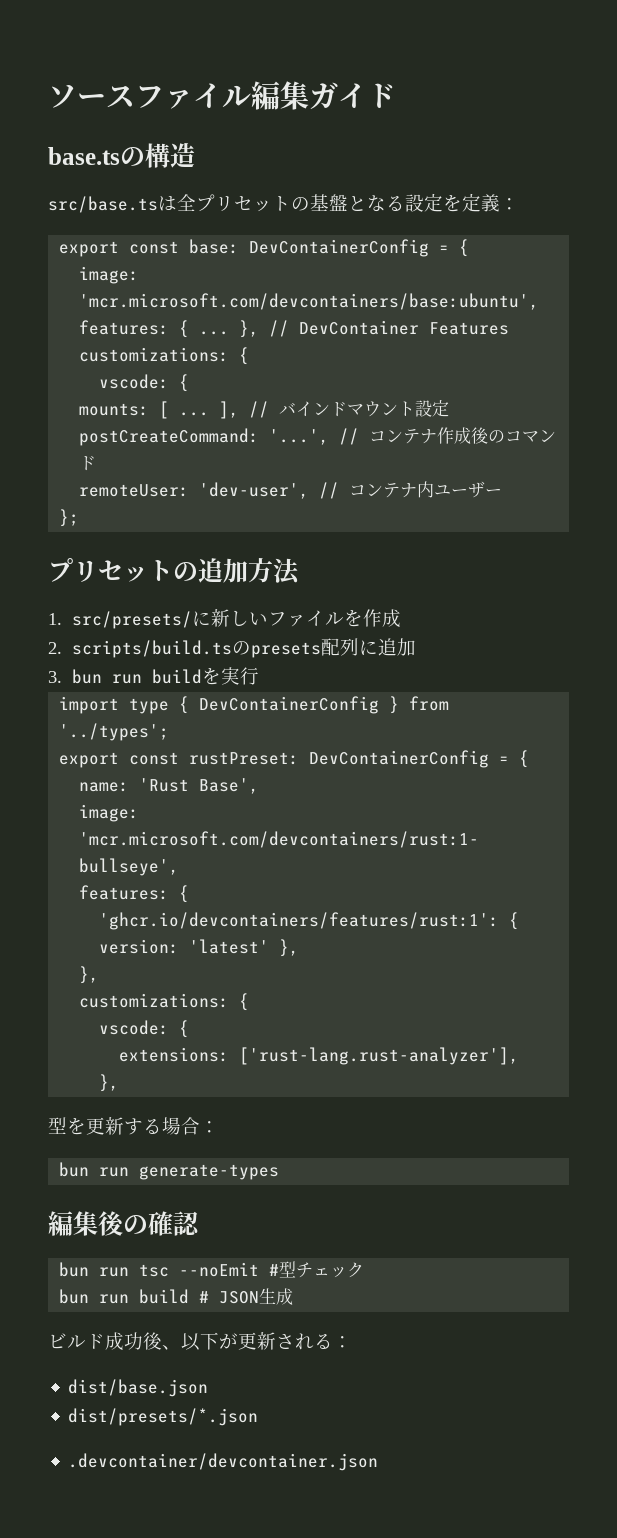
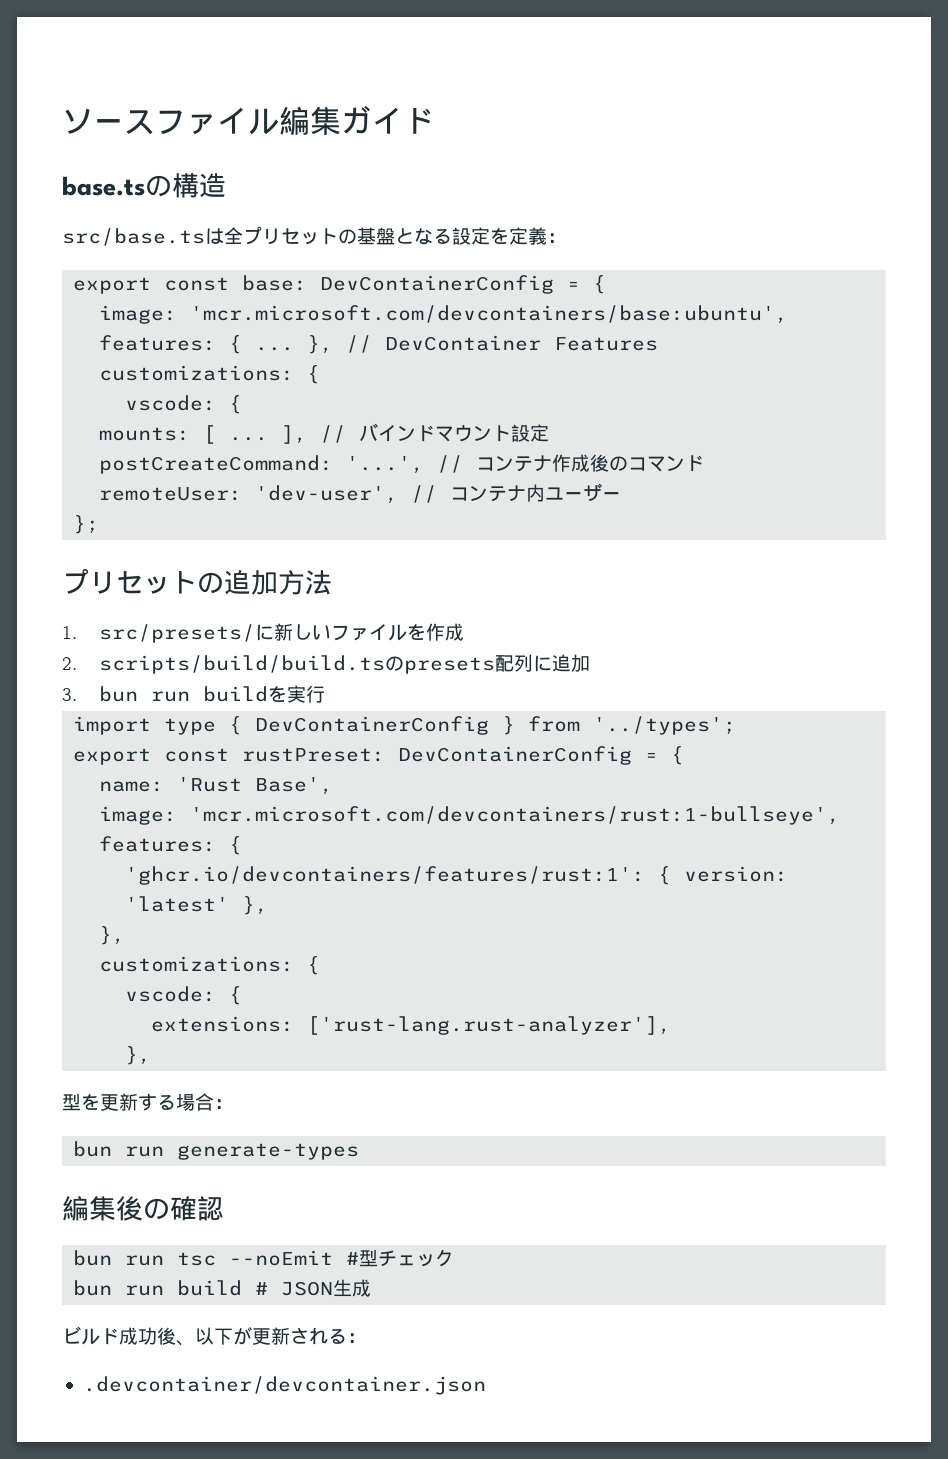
[72,640,233,658] scripts/build.ts -> [98,655,385,674] scripts/build/build.ts
[68,1379,209,1397] [68,1408,259,1426] // dist/base.json // dist/presets/*.json -> (366, 1338) none

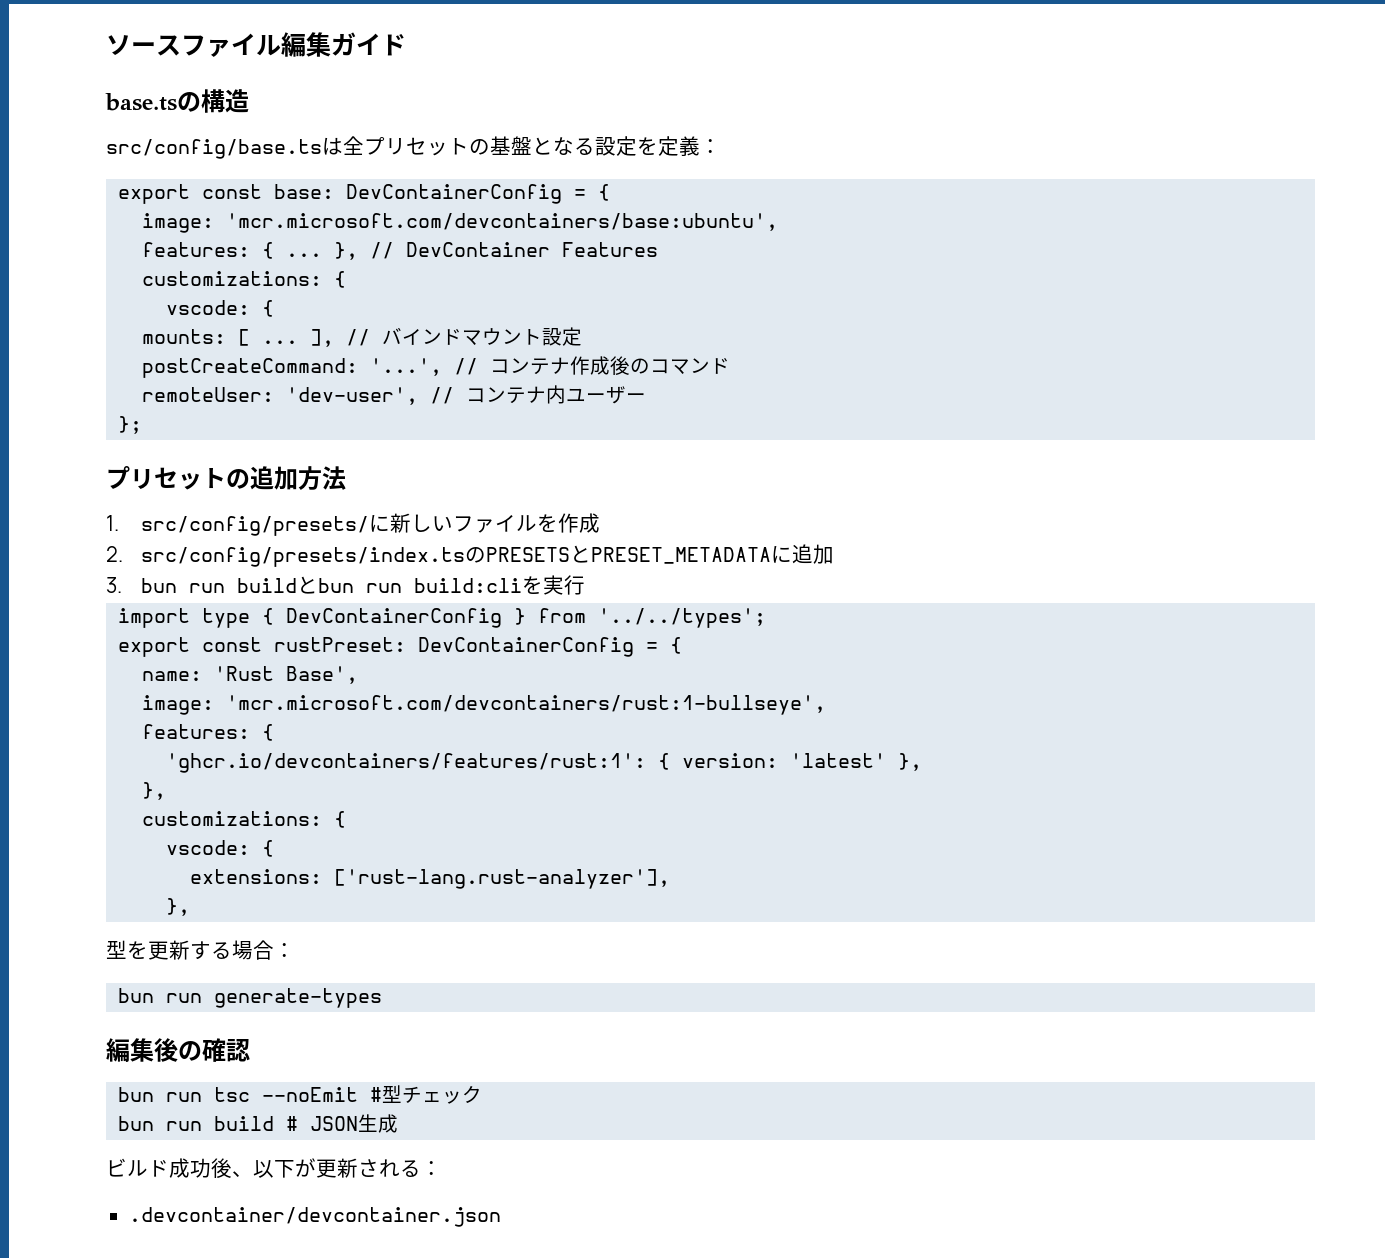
[62,228,205,246] src/base.ts -> [106,139,322,159] src/config/base.ts
[98,624,255,643] src/presets/ -> [140,516,369,536] src/config/presets/
[98,654,533,674] scripts/build/build.tsのpresets配列 -> [140,545,771,567] src/config/presets/index.tsのPRESETSとPRESET_METADATA
(268, 694) none -> [296,576,522,594] とbun run build:cli
[593,716,737,735] '../types'; -> [598,608,767,628] '../../types';

